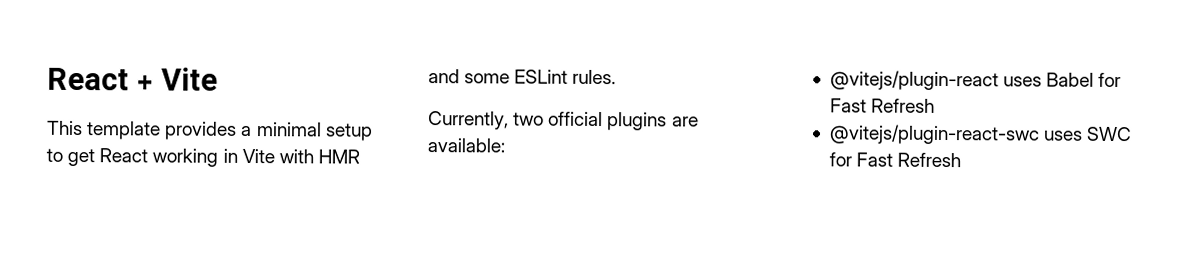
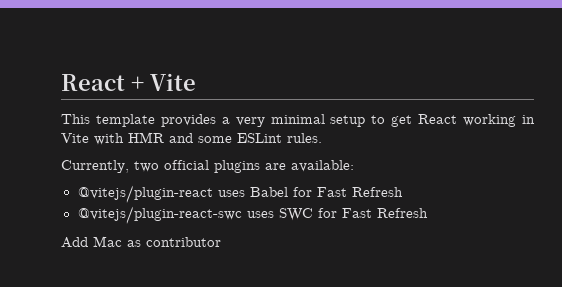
(253, 131) none -> [235,117,265,127] very
(962, 160) none -> [61,236,221,248] // Add Mac as contributor

